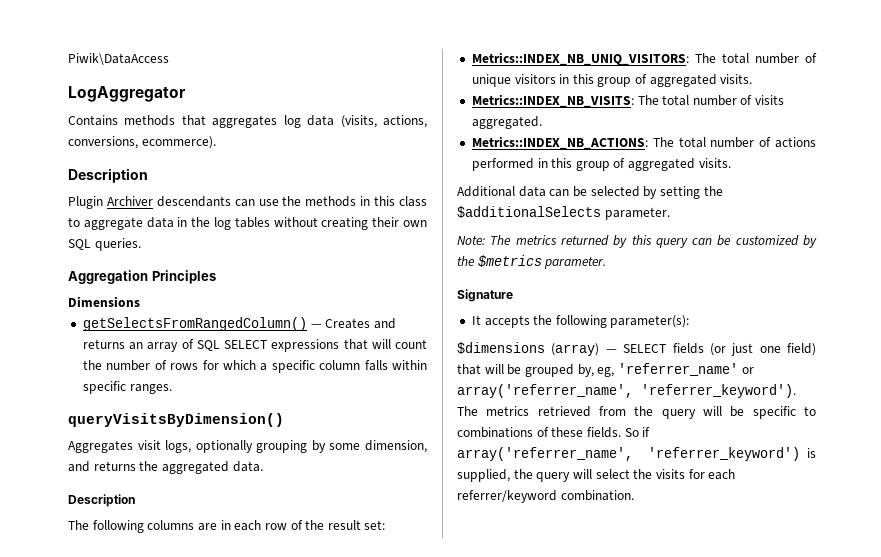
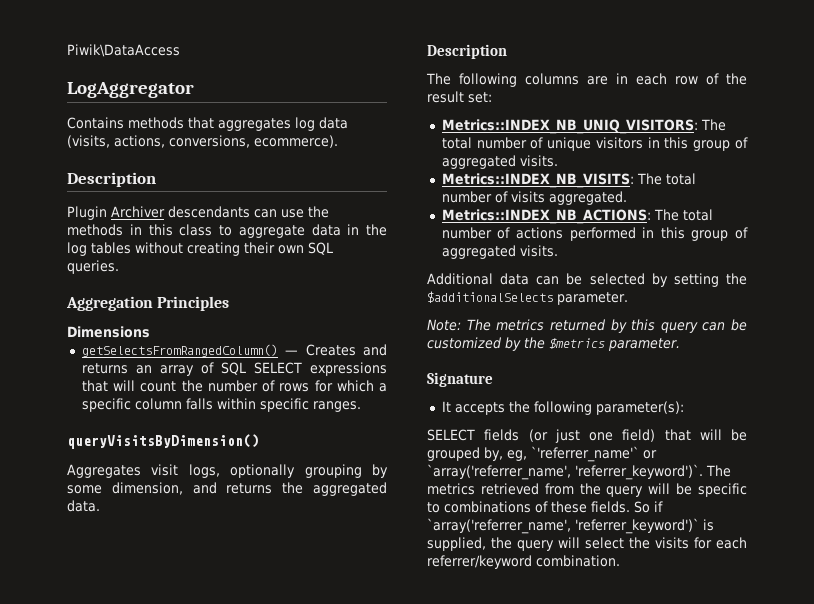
[457,342,617,356] $dimensions (array) — -> (684, 408) none
[617,363,754,376] [457,384,796,398] 'referrer_name' or array('referrer_name', 'referrer_keyword'). -> [531,446,657,462] [427,464,703,480] `'referrer_name'` or `array('referrer_name', 'referrer_keyword')`.
[457,447,801,461] array('referrer_name', 'referrer_keyword') -> [427,518,699,534] `array('referrer_name', 'referrer_keyword')`

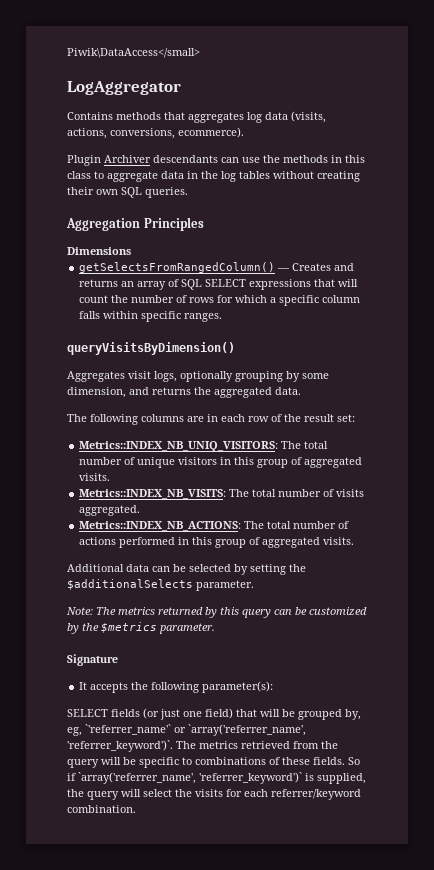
[67,44,180,57] Piwik\DataAccess -> [67,48,200,58] Piwik\DataAccess</small>
[67,172,156,187] // Description -> (244, 132) none
[427,44,507,59] // Description -> (301, 391) none

